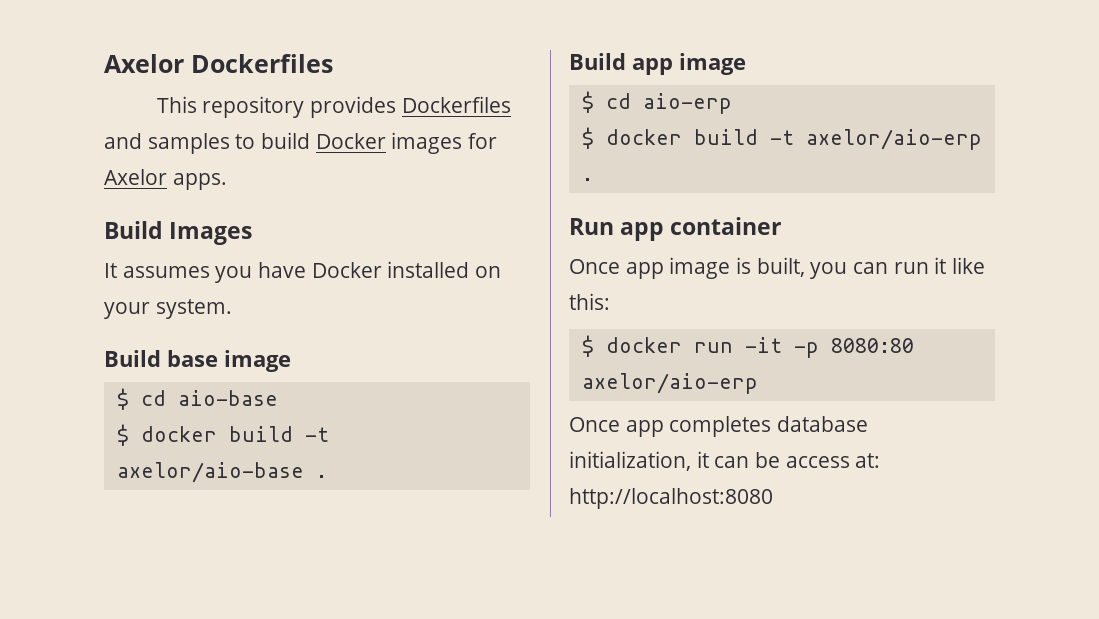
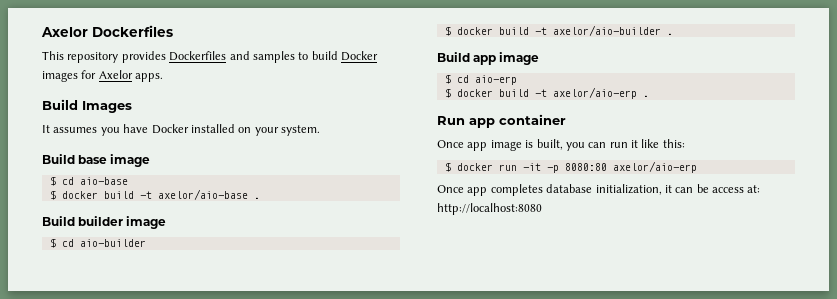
(327, 476) none -> [42,216,167,229] [49,238,146,248] [444,25,673,36] // Build builder image // $ cd aio-builder // $ docker build -t axelor/aio-builder .

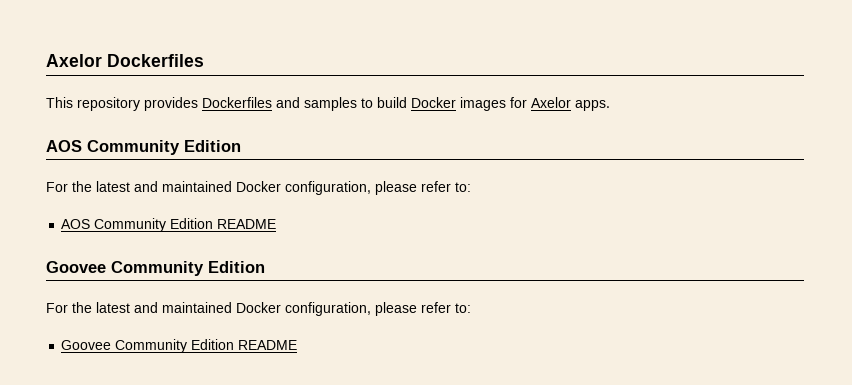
[42,99,132,113] [42,124,320,136] [42,154,151,167] [49,176,128,186] [49,189,260,200] [42,216,167,229] [49,238,146,248] [444,25,673,36] [437,52,540,65] [444,74,517,85] [444,87,649,99] [437,114,566,128] [437,139,685,151] [444,161,697,173] [437,184,761,196] [437,203,542,215] Build Images // It assumes you have Docker installed on your system. // Build base image // $ cd aio-base // $ docker build -t axelor/aio-base . // Build builder image // $ cd aio-builder // $ docker build -t axelor/aio-builder . // Build app image // $ cd aio-erp // $ docker build -t axelor/aio-erp . // Run app container // Once app image is built, you can run it like this: // $ docker run -it -p 8080:80 axelor/aio-erp // Once app completes database initialization, it can be access at: http://localhost:8080 -> [46,140,241,155] [46,181,471,195] [61,218,277,232] [46,261,265,276] [46,302,471,316] [61,339,298,353] AOS Community Edition // For the latest and maintained Docker configuration, please refer to: // AOS Community Edition README // Goovee Community Edition // For the latest and maintained Docker configuration, please refer to: // Goovee Community Edition README

